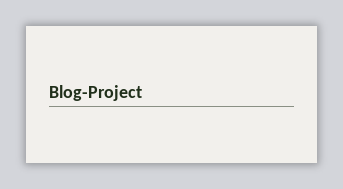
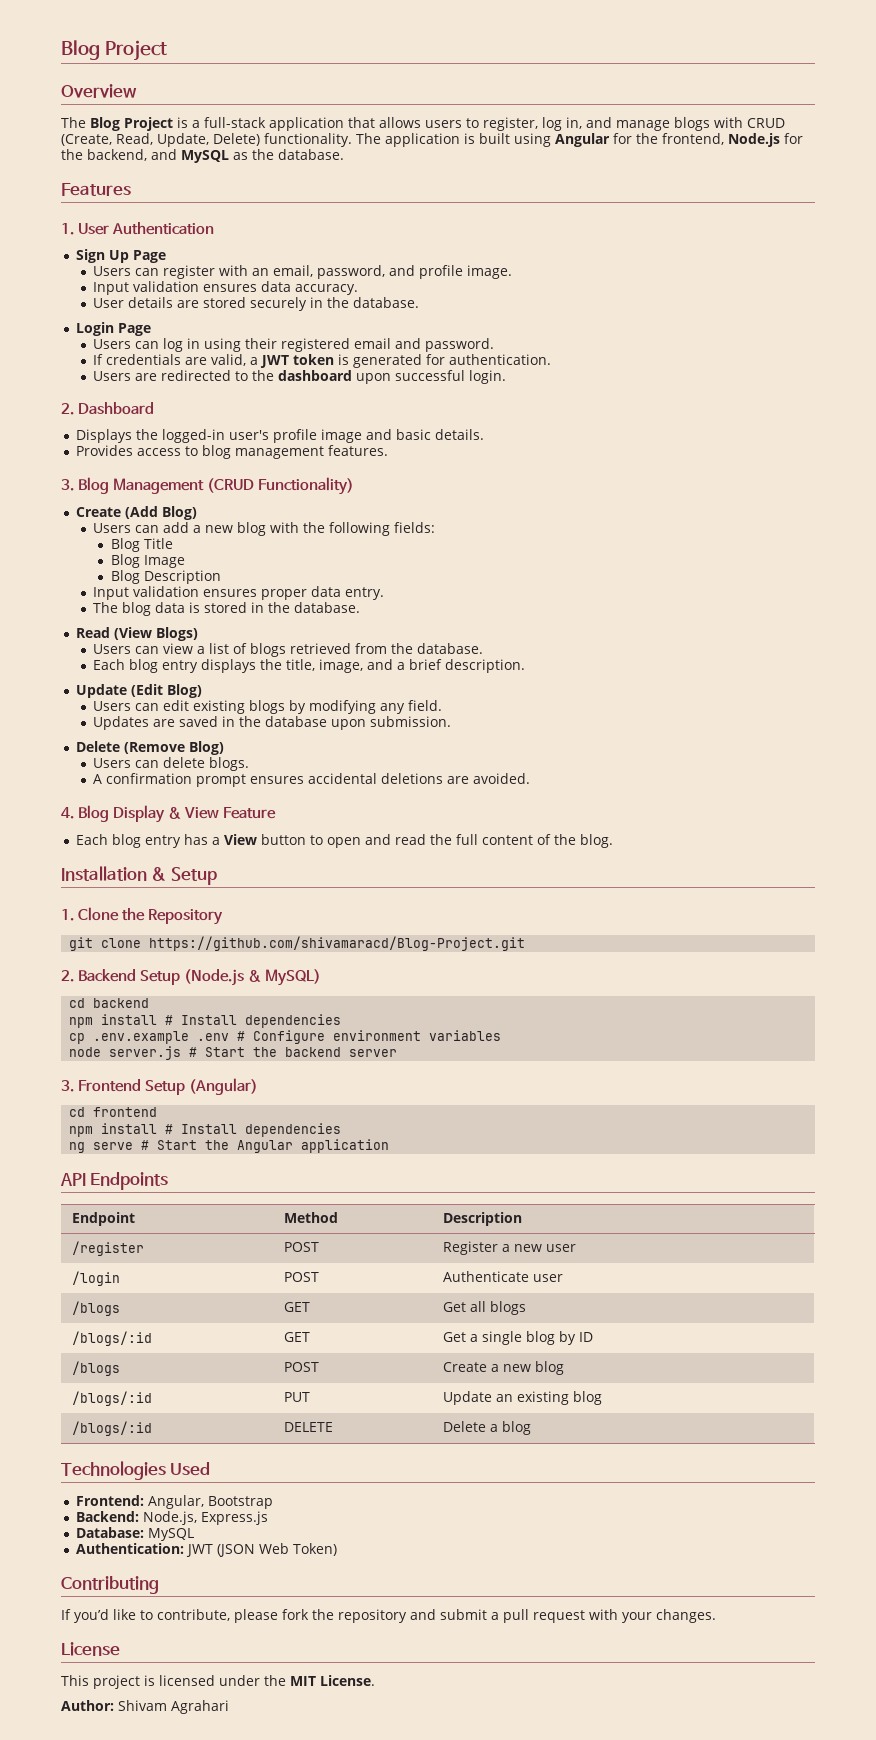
[49,85,142,101] Blog-Project -> [61,40,167,61] [61,84,137,98] [61,117,785,131] [61,133,803,147] [61,149,344,163] [61,183,131,196] [61,222,215,235] [75,249,166,263] [93,265,513,279] [93,281,359,295] [93,297,420,311] [75,322,151,336] [93,338,495,352] [93,354,552,368] [93,370,507,384] [61,402,155,415] [75,429,484,443] [75,445,388,459] [61,477,355,495] [75,506,197,520] [93,522,436,536] [110,538,173,552] [110,554,185,568] [110,570,221,584] [93,586,385,600] [93,602,361,616] [75,627,198,641] [93,643,484,657] [93,659,526,673] [75,684,202,698] [93,700,443,714] [93,716,452,730] [75,741,224,755] [93,757,250,771] [93,773,531,787] [61,805,277,823] [75,834,613,848] [61,866,217,885] [61,907,224,925] [69,936,526,951] [61,969,322,986] [69,998,150,1008] [69,1014,342,1028] [69,1030,502,1044] [69,1046,398,1060] [61,1078,259,1095] [69,1107,158,1117] [69,1123,342,1137] [69,1139,390,1153] [60,1172,169,1190] [71,1212,135,1226] [283,1212,338,1223] [442,1212,522,1226] [71,1241,144,1256] [283,1242,319,1252] [442,1241,576,1255] [71,1271,120,1286] [283,1272,319,1282] [442,1271,563,1282] [71,1301,120,1316] [283,1302,310,1312] [442,1301,526,1315] [71,1331,152,1346] [283,1332,310,1342] [442,1331,593,1345] [71,1361,120,1376] [283,1362,319,1372] [442,1361,564,1375] [71,1391,152,1406] [283,1392,310,1402] [442,1391,602,1405] [71,1421,152,1436] [283,1422,333,1432] [442,1421,531,1435] [61,1461,211,1480] [75,1495,273,1509] [75,1511,268,1525] [75,1527,194,1541] [75,1543,337,1557] [61,1576,159,1594] [61,1609,716,1623] [61,1642,120,1656] [61,1675,375,1689] [61,1700,229,1714] Blog Project // Overview // The Blog Project is a full-stack application that allows users to register, log in, and manage blogs with CRUD (Create, Read, Update, Delete) functionality. The application is built using Angular for the frontend, Node.js for the backend, and MySQL as the database. // Features // 1. User Authentication // Sign Up Page // Users can register with an email, password, and profile image. // Input validation ensures data accuracy. // User details are stored securely in the database. // Login Page // Users can log in using their registered email and password. // If credentials are valid, a JWT token is generated for authentication. // Users are redirected to the dashboard upon successful login. // 2. Dashboard // Displays the logged-in user's profile image and basic details. // Provides access to blog management features. // 3. Blog Management (CRUD Functionality) // Create (Add Blog) // Users can add a new blog with the following fields: // Blog Title // Blog Image // Blog Description // Input validation ensures proper data entry. // The blog data is stored in the database. // Read (View Blogs) // Users can view a list of blogs retrieved from the database. // Each blog entry displays the title, image, and a brief description. // Update (Edit Blog) // Users can edit existing blogs by modifying any field. // Updates are saved in the database upon submission. // Delete (Remove Blog) // Users can delete blogs. // A confirmation prompt ensures accidental deletions are avoided. // 4. Blog Display & View Feature // Each blog entry has a View button to open and read the full content of the blog. // Installation & Setup // 1. Clone the Repository // git clone https://github.com/shivamaracd/Blog-Project.git // 2. Backend Setup (Node.js & MySQL) // cd backend // npm install # Install dependencies // cp .env.example .env # Configure environment variables // node server.js # Start the backend server // 3. Frontend Setup (Angular) // cd frontend // npm install # Install dependencies // ng serve # Start the Angular application // API Endpoints // Endpoint | Method | Description // /register | POST | Register a new user // /login | POST | Authenticate user // /blogs | GET | Get all blogs // /blogs/:id | GET | Get a single blog by ID // /blogs | POST | Create a new blog // /blogs/:id | PUT | Update an existing blog // /blogs/:id | DELETE | Delete a blog // Technologies Used // Frontend: Angular, Bootstrap // Backend: Node.js, Express.js // Database: MySQL // Authentication: JWT (JSON Web Token) // Contributing // If you’d like to contribute, please fork the repository and submit a pull request with your changes. // License // This project is licensed under the MIT License. // Author: Shivam Agrahari

